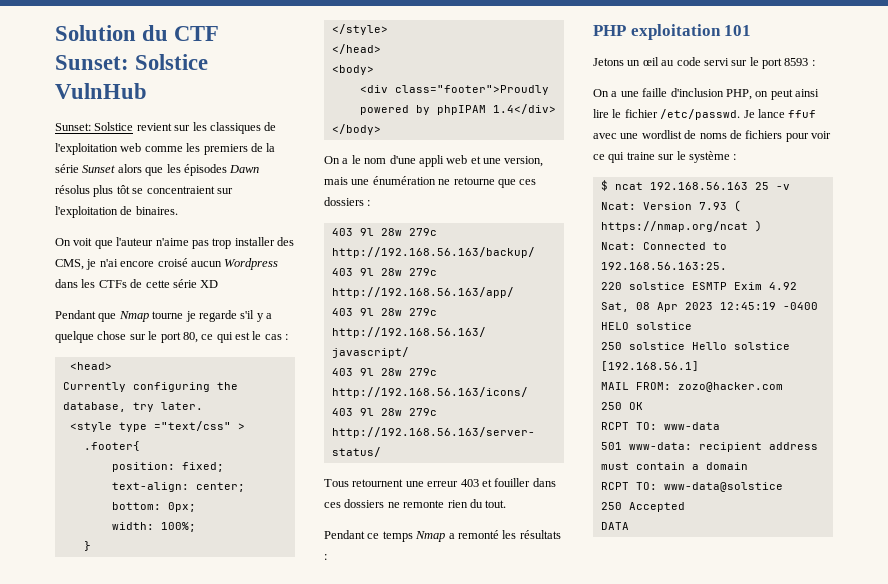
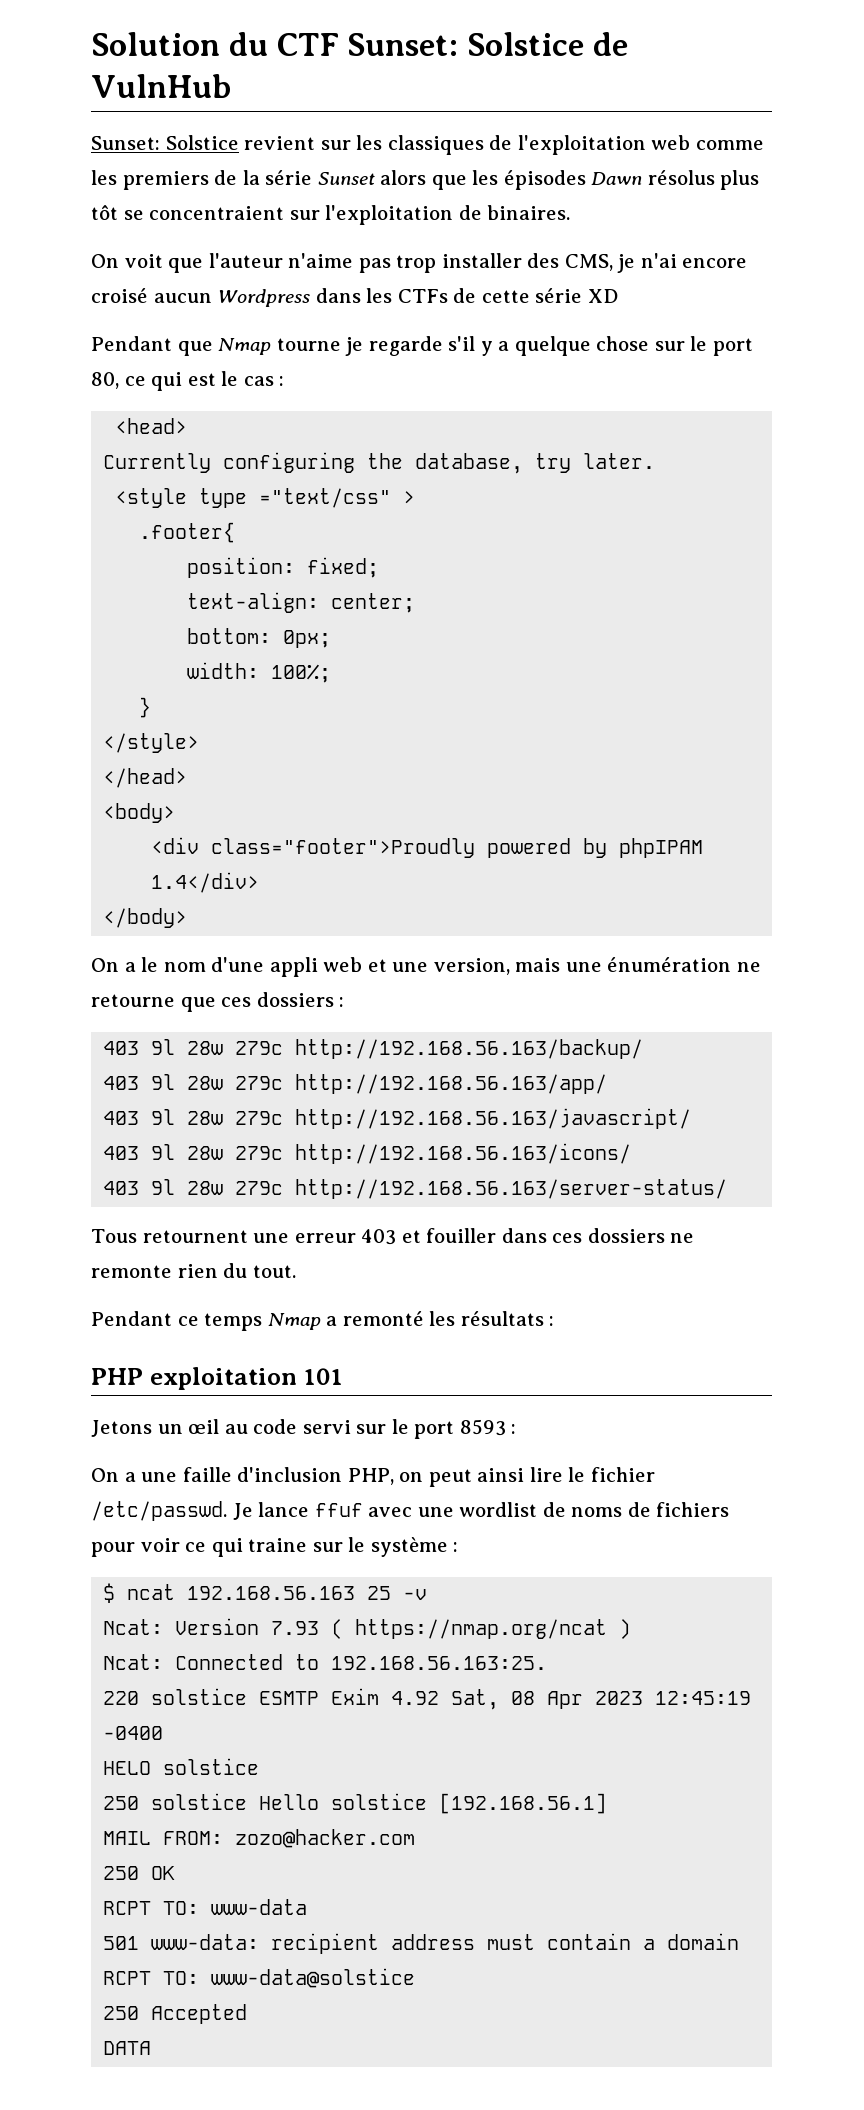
(209, 62) none -> [592,32,628,56] de

